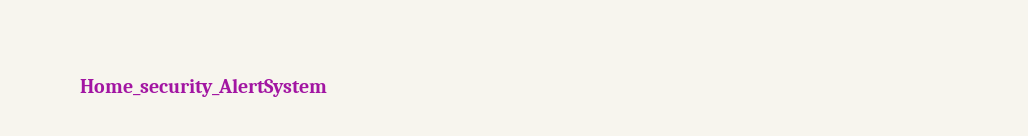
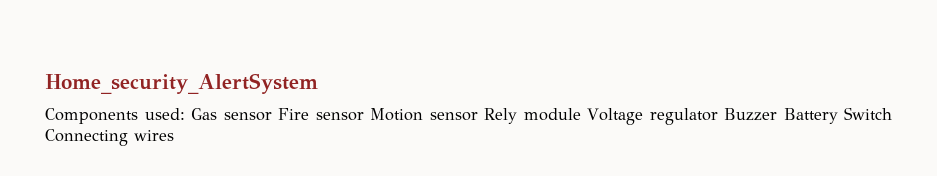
(327, 87) none -> [45,107,892,125] [45,129,174,146] // Components used: Gas sensor Fire sensor Motion sensor Rely module Voltage regulator Buzzer Battery Switch Connecting wires

